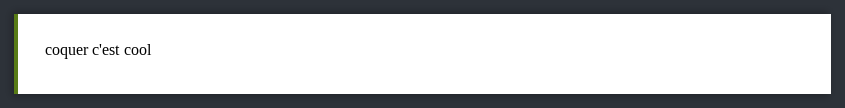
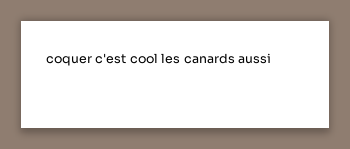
(152, 49) none -> [161,53,271,64] les canards aussi

